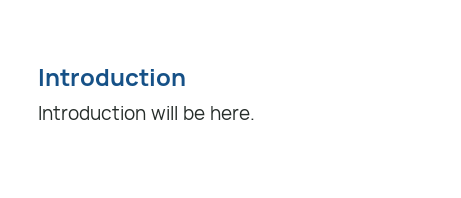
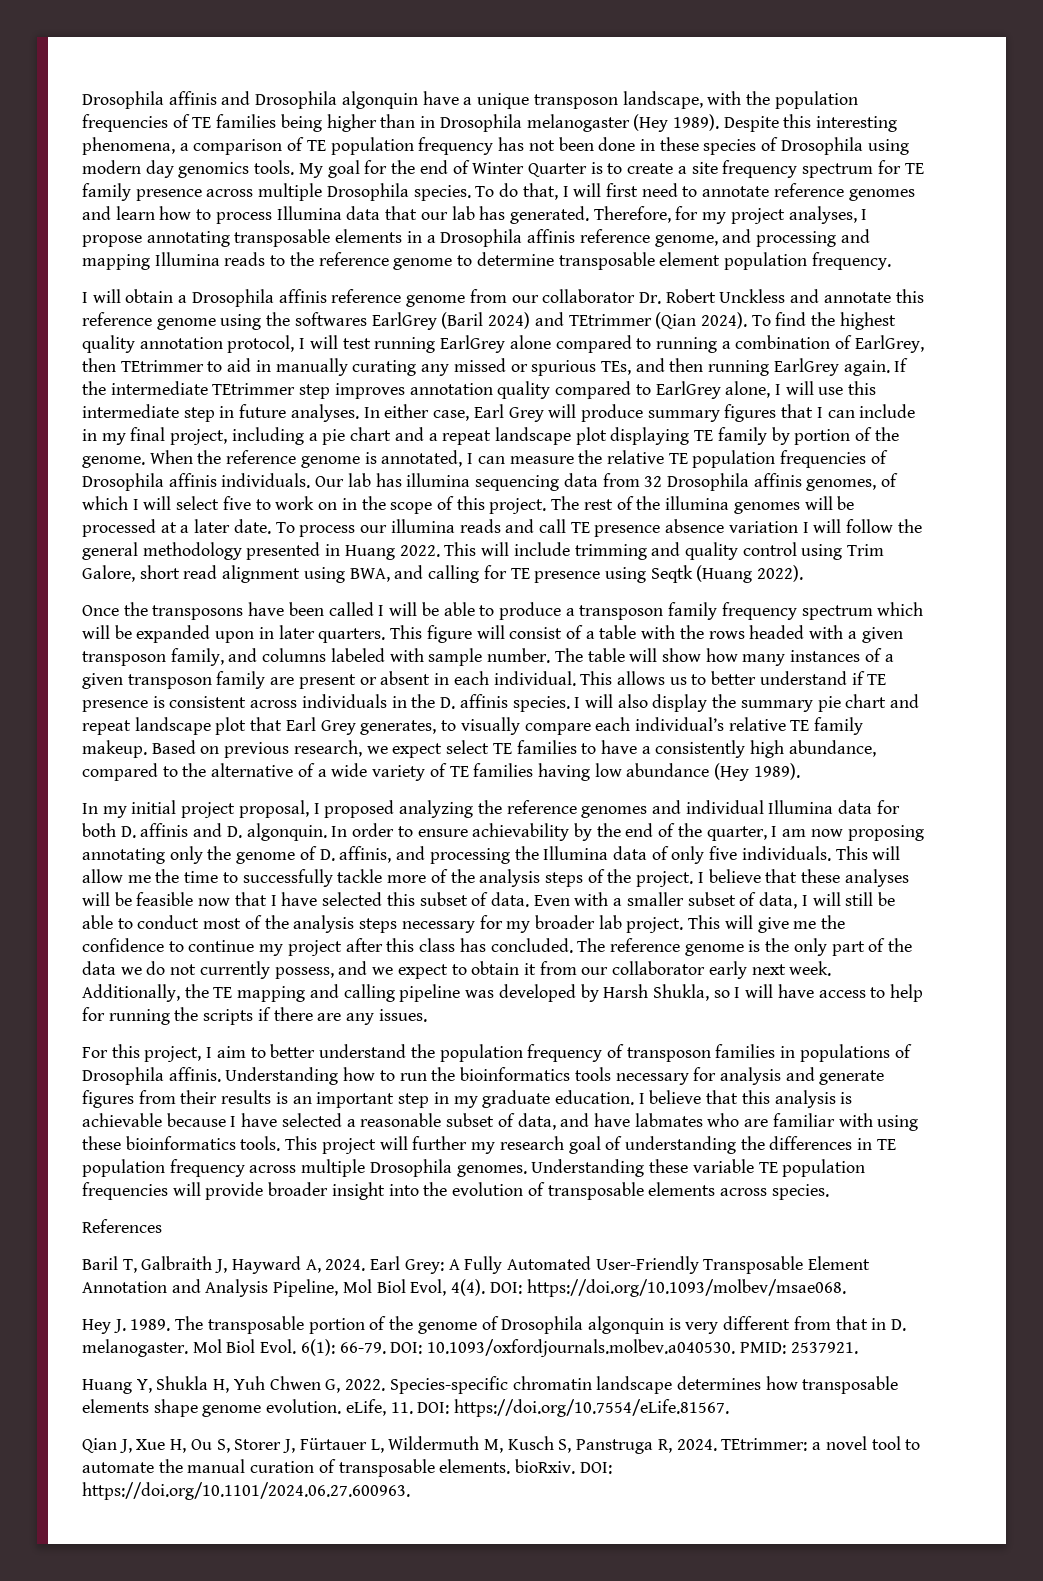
[38,69,186,86] [38,106,256,120] Introduction // Introduction will be here. -> [82,91,858,109] [82,114,898,132] [82,137,909,155] [82,160,924,178] [82,183,915,201] [82,206,868,224] [82,229,870,247] [82,252,891,270] [82,289,924,307] [82,312,896,330] [82,335,924,353] [82,358,909,376] [82,381,877,399] [82,404,916,422] [82,427,899,445] [82,450,888,468] [82,473,899,491] [82,496,855,514] [82,519,922,537] [82,542,885,560] [82,565,804,583] [82,602,924,620] [82,625,903,643] [82,648,894,666] [82,671,887,689] [82,694,920,712] [82,717,864,735] [82,740,876,758] [82,763,800,781] [82,800,900,818] [82,823,924,841] [82,846,901,864] [82,869,909,887] [82,892,895,909] [82,915,846,933] [82,938,913,956] [82,961,832,979] [82,984,924,1002] [82,1007,427,1025] [82,1044,912,1062] [82,1067,885,1085] [82,1090,853,1108] [82,1113,919,1131] [82,1136,896,1154] [82,1159,866,1177] [82,1182,829,1200] [82,1219,162,1233] [82,1256,871,1274] [82,1279,846,1297] [82,1316,907,1334] [82,1339,858,1357] [82,1376,899,1394] [82,1399,730,1417] [82,1436,921,1454] [82,1459,612,1477] [82,1482,410,1500] Drosophila affinis and Drosophila algonquin have a unique transposon landscape, with the population frequencies of TE families being higher than in Drosophila melanogaster (Hey 1989). Despite this interesting phenomena, a comparison of TE population frequency has not been done in these species of Drosophila using modern day genomics tools. My goal for the end of Winter Quarter is to create a site frequency spectrum for TE family presence across multiple Drosophila species. To do that, I will first need to annotate reference genomes and learn how to process Illumina data that our lab has generated. Therefore, for my project analyses, I propose annotating transposable elements in a Drosophila affinis reference genome, and processing and mapping Illumina reads to the reference genome to determine transposable element population frequency. // I will obtain a Drosophila affinis reference genome from our collaborator Dr. Robert Unckless and annotate this reference genome using the softwares EarlGrey (Baril 2024) and TEtrimmer (Qian 2024). To find the highest quality annotation protocol, I will test running EarlGrey alone compared to running a combination of EarlGrey, then TEtrimmer to aid in manually curating any missed or spurious TEs, and then running EarlGrey again. If the intermediate TEtrimmer step improves annotation quality compared to EarlGrey alone, I will use this intermediate step in future analyses. In either case, Earl Grey will produce summary figures that I can include in my final project, including a pie chart and a repeat landscape plot displaying TE family by portion of the genome. When the reference genome is annotated, I can measure the relative TE population frequencies of Drosophila affinis individuals. Our lab has illumina sequencing data from 32 Drosophila affinis genomes, of which I will select five to work on in the scope of this project. The rest of the illumina genomes will be processed at a later date. To process our illumina reads and call TE presence absence variation I will follow the general methodology presented in Huang 2022. This will include trimming and quality control using Trim Galore, short read alignment using BWA, and calling for TE presence using Seqtk (Huang 2022). // Once the transposons have been called I will be able to produce a transposon family frequency spectrum which will be expanded upon in later quarters. This figure will consist of a table with the rows headed with a given transposon family, and columns labeled with sample number. The table will show how many instances of a given transposon family are present or absent in each individual. This allows us to better understand if TE presence is consistent across individuals in the D. affinis species. I will also display the summary pie chart and repeat landscape plot that Earl Grey generates, to visually compare each individual’s relative TE family makeup. Based on previous research, we expect select TE families to have a consistently high abundance, compared to the alternative of a wide variety of TE families having low abundance (Hey 1989). // In my initial project proposal, I proposed analyzing the reference genomes and individual Illumina data for both D. affinis and D. algonquin. In order to ensure achievability by the end of the quarter, I am now proposing annotating only the genome of D. affinis, and processing the Illumina data of only five individuals. This will allow me the time to successfully tackle more of the analysis steps of the project. I believe that these analyses will be feasible now that I have selected this subset of data. Even with a smaller subset of data, I will still be able to conduct most of the analysis steps necessary for my broader lab project. This will give me the confidence to continue my project after this class has concluded. The reference genome is the only part of the data we do not currently possess, and we expect to obtain it from our collaborator early next week. Additionally, the TE mapping and calling pipeline was developed by Harsh Shukla, so I will have access to help for running the scripts if there are any issues. // For this project, I aim to better understand the population frequency of transposon families in populations of Drosophila affinis. Understanding how to run the bioinformatics tools necessary for analysis and generate figures from their results is an important step in my graduate education. I believe that this analysis is achievable because I have selected a reasonable subset of data, and have labmates who are familiar with using these bioinformatics tools. This project will further my research goal of understanding the differences in TE population frequency across multiple Drosophila genomes. Understanding these variable TE population frequencies will provide broader insight into the evolution of transposable elements across species. // References // Baril T, Galbraith J, Hayward A, 2024. Earl Grey: A Fully Automated User-Friendly Transposable Element Annotation and Analysis Pipeline, Mol Biol Evol, 4(4). DOI: https://doi.org/10.1093/molbev/msae068. // Hey J. 1989. The transposable portion of the genome of Drosophila algonquin is very different from that in D. melanogaster. Mol Biol Evol. 6(1): 66-79. DOI: 10.1093/oxfordjournals.molbev.a040530. PMID: 2537921. // Huang Y, Shukla H, Yuh Chwen G, 2022. Species-specific chromatin landscape determines how transposable elements shape genome evolution. eLife, 11. DOI: https://doi.org/10.7554/eLife.81567. // Qian J, Xue H, Ou S, Storer J, Fürtauer L, Wildermuth M, Kusch S, Panstruga R, 2024. TEtrimmer: a novel tool to automate the manual curation of transposable elements. bioRxiv. DOI: https://doi.org/10.1101/2024.06.27.600963.

